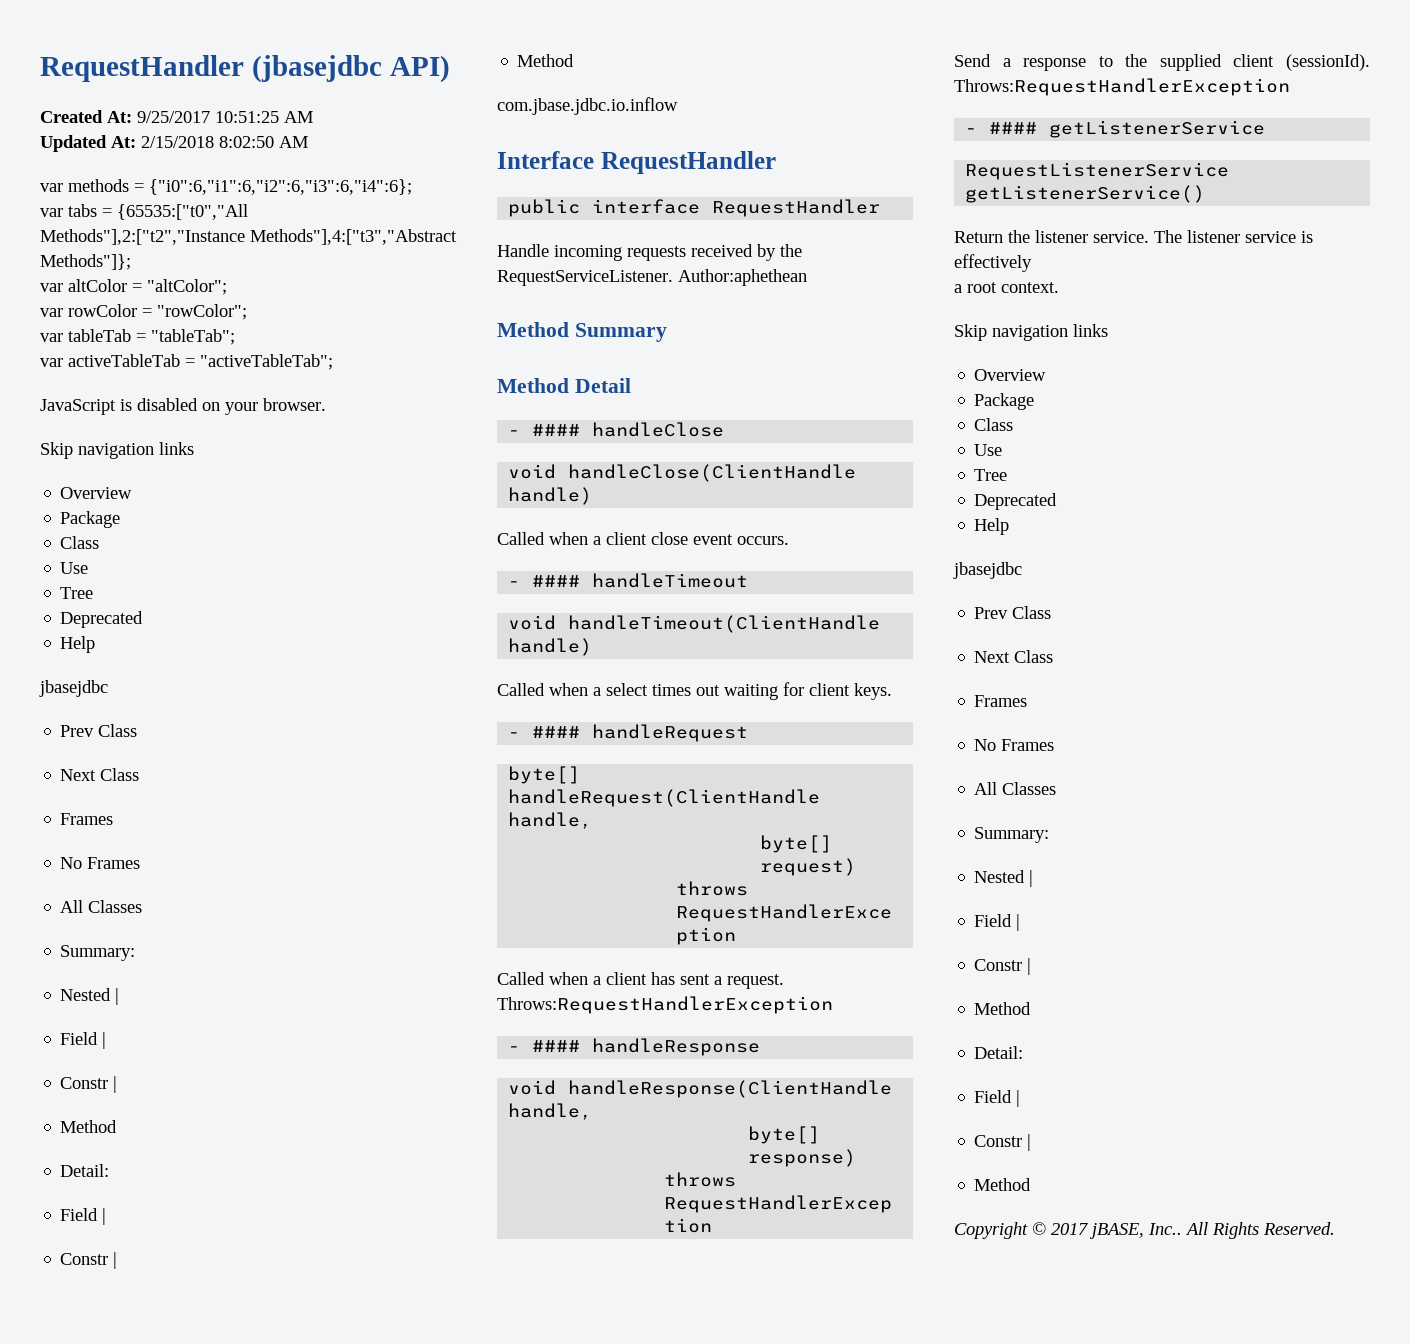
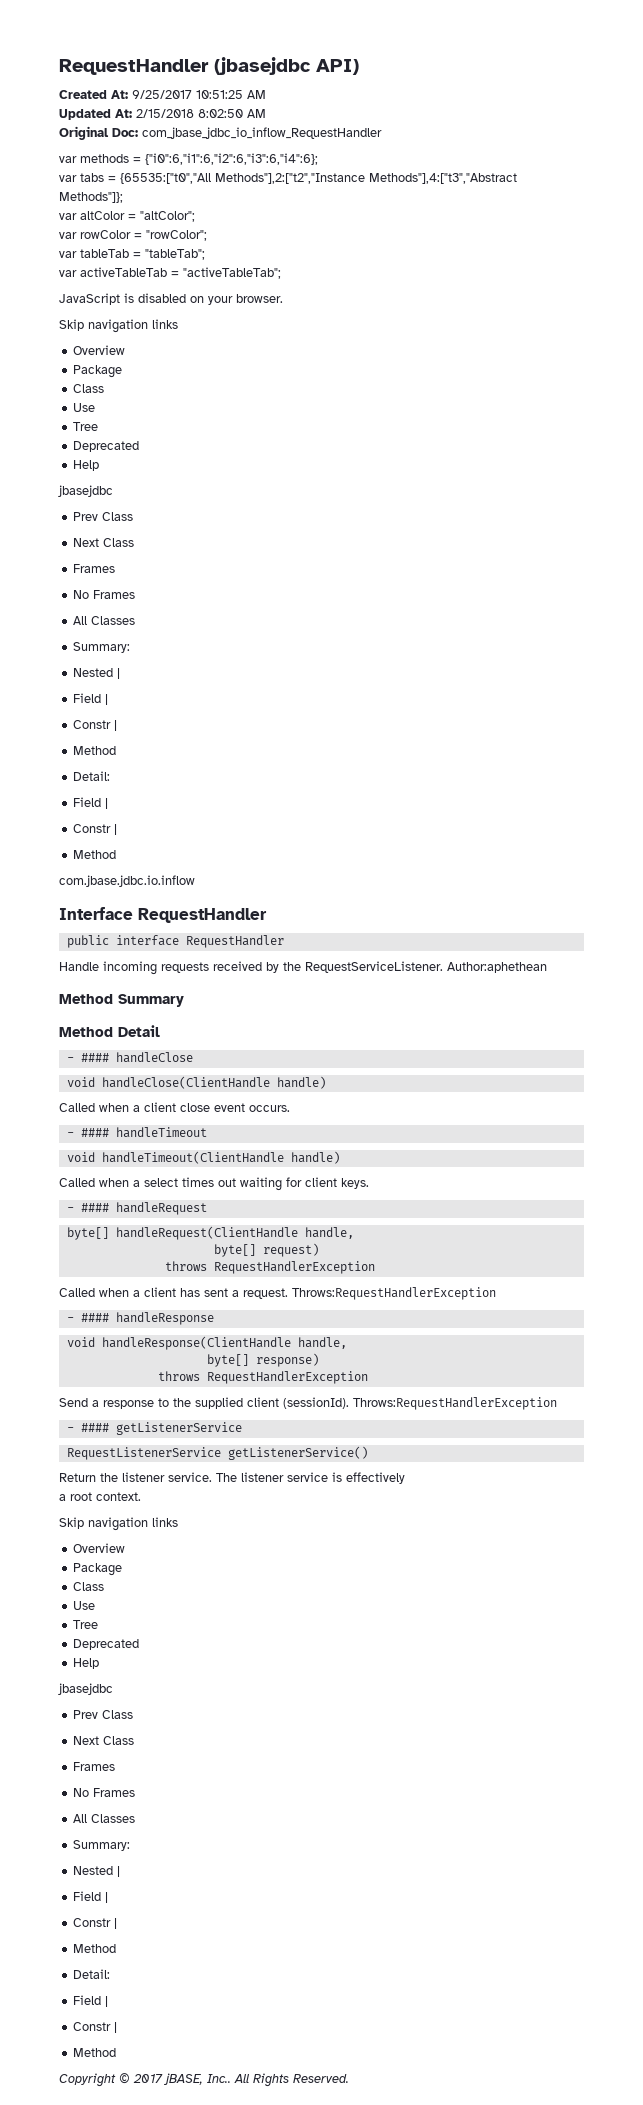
(308, 142) none -> [59,126,382,140] // Original Doc: com_jbase_jdbc_io_inflow_RequestHandler

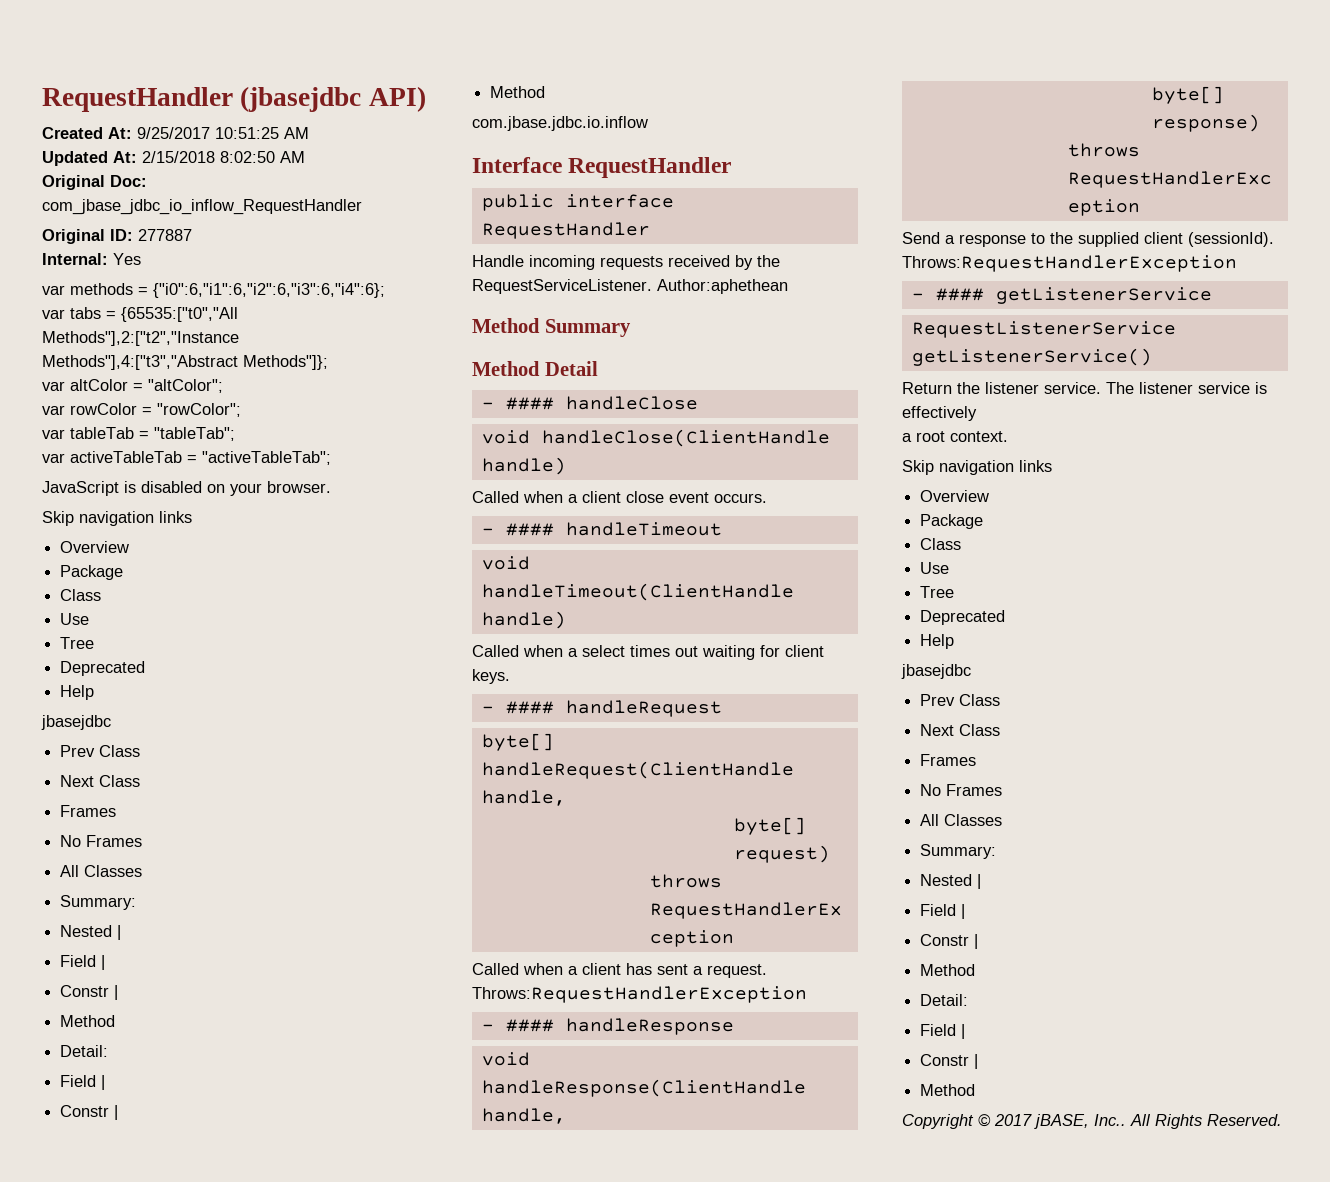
(382, 133) none -> [42,229,192,244] [42,253,141,265] // Original ID: 277887 // Internal: Yes

